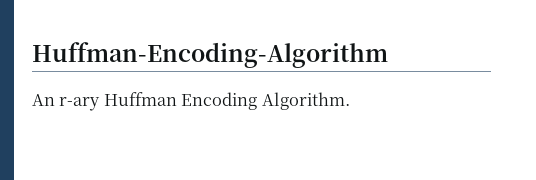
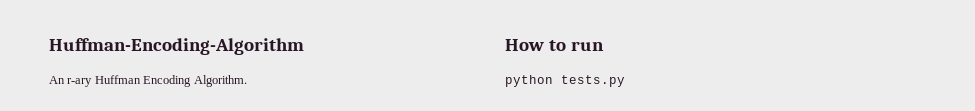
(350, 101) none -> [505,39,604,51] [505,75,625,87] // How to run // python tests.py

